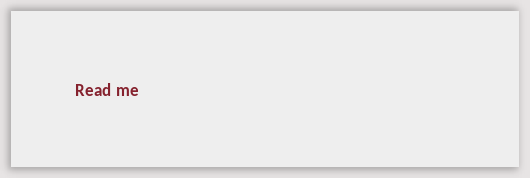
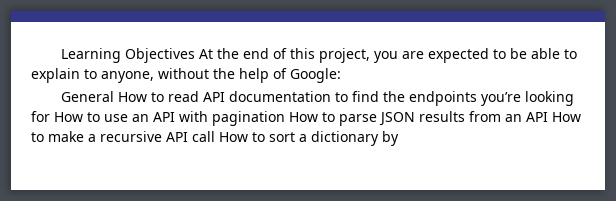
[75,83,139,96] Read me -> [61,48,578,63] [31,68,341,83] [61,91,575,106] [31,111,581,126] [31,131,399,146] Learning Objectives At the end of this project, you are expected to be able to explain to anyone, without the help of Google: // General How to read API documentation to find the endpoints you’re looking for How to use an API with pagination How to parse JSON results from an API How to make a recursive API call How to sort a dictionary by

